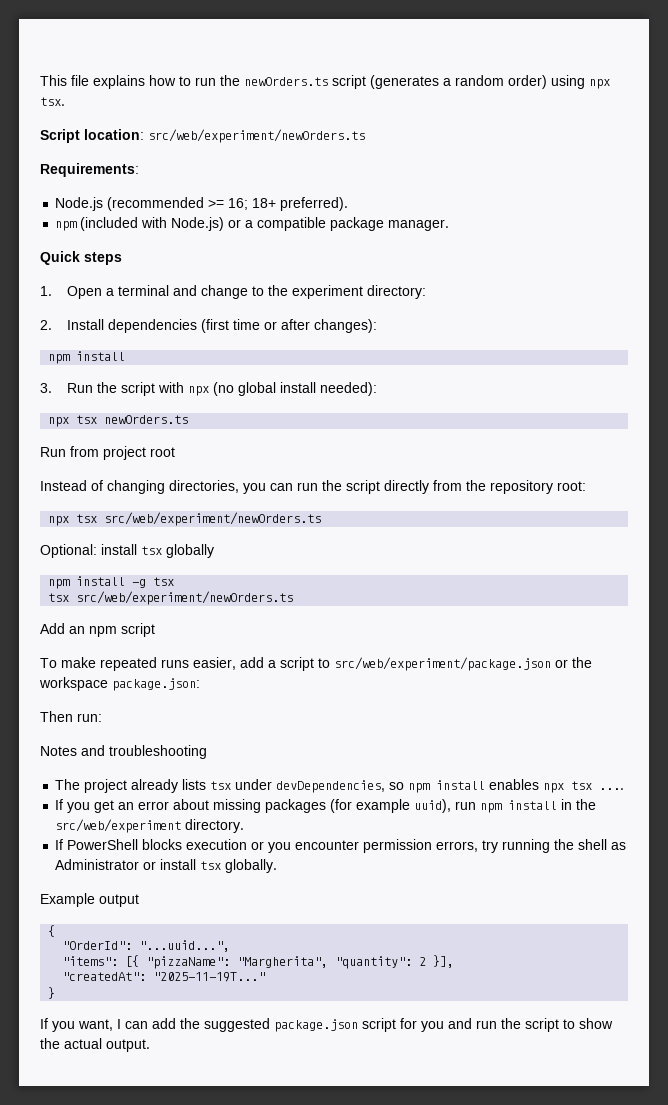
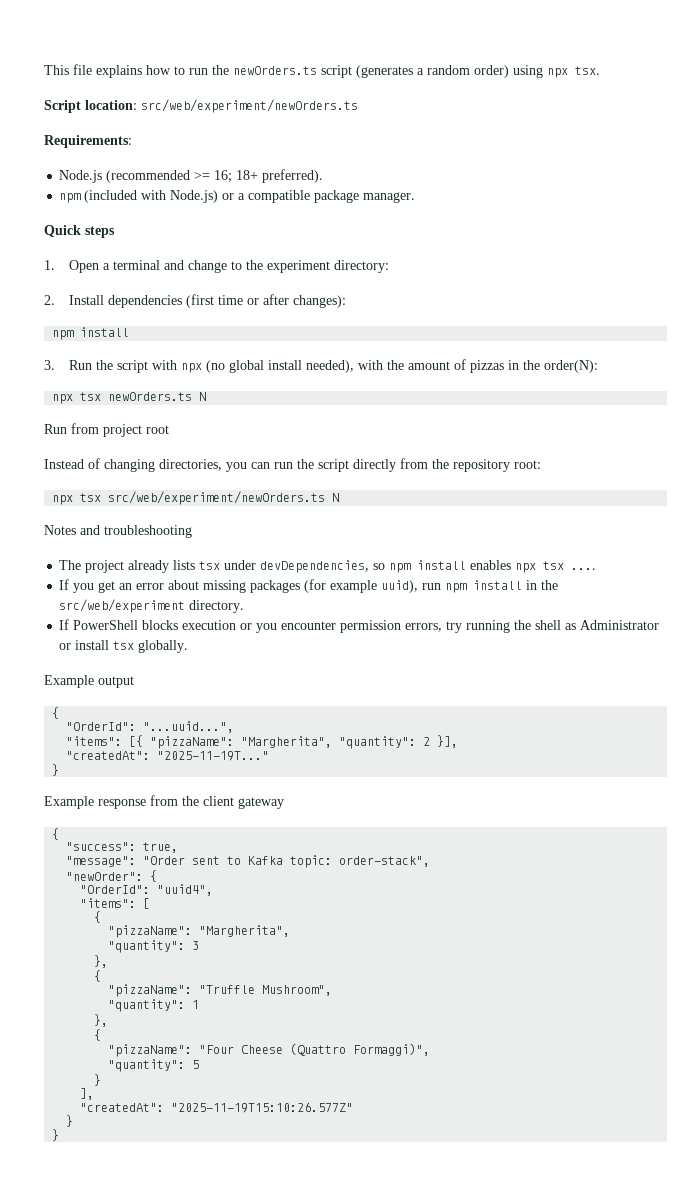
[319,382,377,396] needed): -> [306,359,599,373] needed), with the amount of pizzas in the order(N):
(189, 419) none -> [199,392,207,401] N
[40,544,214,558] [48,576,175,589] [48,591,294,605] [40,623,155,637] [40,657,592,671] [39,677,200,691] [40,711,102,722] // Optional: install tsx globally // npm install -g tsx // tsx src/web/experiment/newOrders.ts // Add an npm script // To make repeated runs easier, add a script to src/web/experiment/package.json or the workspace package.json: // Then run: -> [332,493,340,502] N
[40,1018,613,1032] [40,1038,150,1052] If you want, I can add the suggested package.json script for you and run the script to show the actual output. -> [44,795,284,809] [52,828,60,840] [66,842,179,853] [66,855,431,868] [66,870,158,882] [80,884,214,896] [80,898,151,909] [94,911,102,923] [108,925,291,938] [108,940,200,953] [94,955,109,968] [94,970,102,982] [108,984,333,997] [108,999,200,1012] [94,1014,109,1027] [94,1029,102,1041] [108,1043,431,1057] [108,1059,200,1072] [94,1074,102,1086] [80,1088,95,1100] [80,1102,354,1113] [66,1115,74,1127] [52,1129,60,1141] Example response from the client gateway // { // "success": true, // "message": "Order sent to Kafka topic: order-stack", // "newOrder": { // "OrderId": "uuid4", // "items": [ // { // "pizzaName": "Margherita", // "quantity": 3 // }, // { // "pizzaName": "Truffle Mushroom", // "quantity": 1 // }, // { // "pizzaName": "Four Cheese (Quattro Formaggi)", // "quantity": 5 // } // ], // "createdAt": "2025-11-19T15:10:26.577Z" // } // }

